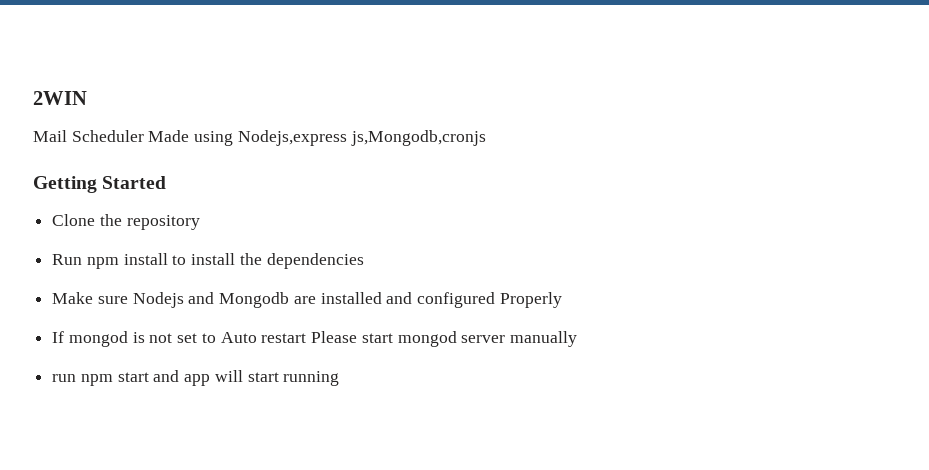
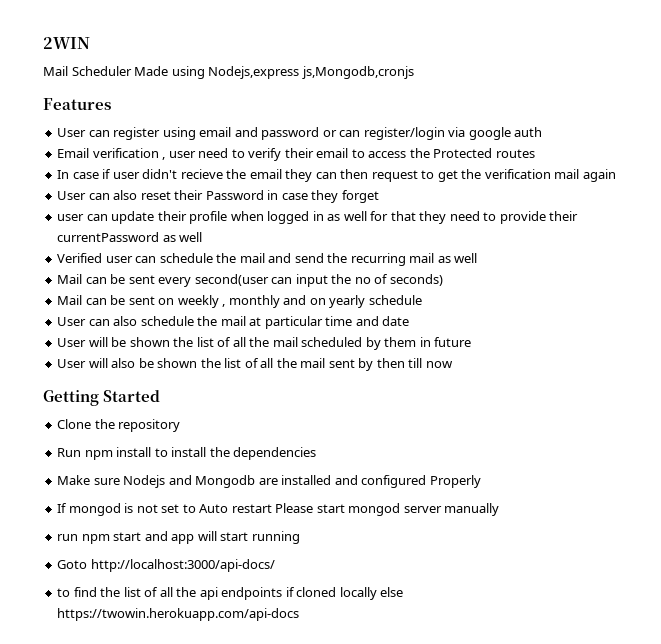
(486, 138) none -> [43,98,111,110] [57,127,543,140] [57,148,535,161] [57,169,616,182] [57,190,379,203] [57,211,579,224] [57,232,203,242] [57,253,478,266] [57,274,443,287] [57,295,422,308] [57,316,410,329] [57,337,472,350] [57,358,453,371] // Features // User can register using email and password or can register/login via google auth // Email verification , user need to verify their email to access the Protected routes // In case if user didn't recieve the email they can then request to get the verification mail again // User can also reset their Password in case they forget // user can update their profile when logged in as well for that they need to provide their currentPassword as well // Verified user can schedule the mail and send the recurring mail as well // Mail can be sent every second(user can input the no of seconds) // Mail can be sent on weekly , monthly and on yearly schedule // User can also schedule the mail at particular time and date // User will be shown the list of all the mail scheduled by them in future // User will also be shown the list of all the mail sent by then till now
(340, 378) none -> [57,559,275,572] [57,587,404,600] [57,608,300,621] // Goto http://localhost:3000/api-docs/ // to find the list of all the api endpoints if cloned locally else https://twowin.herokuapp.com/api-docs

